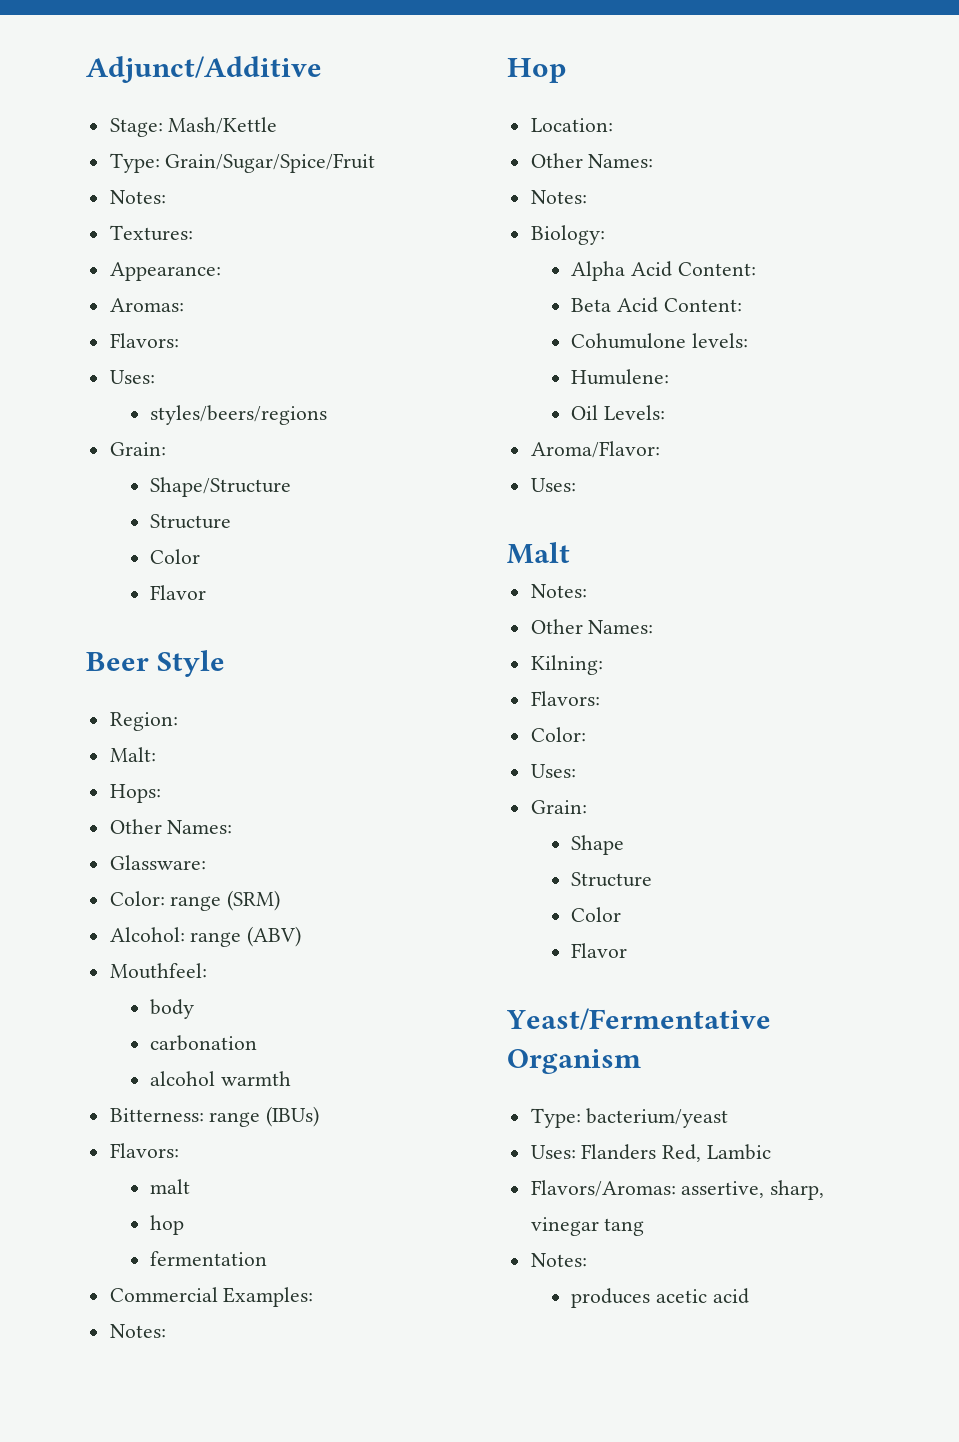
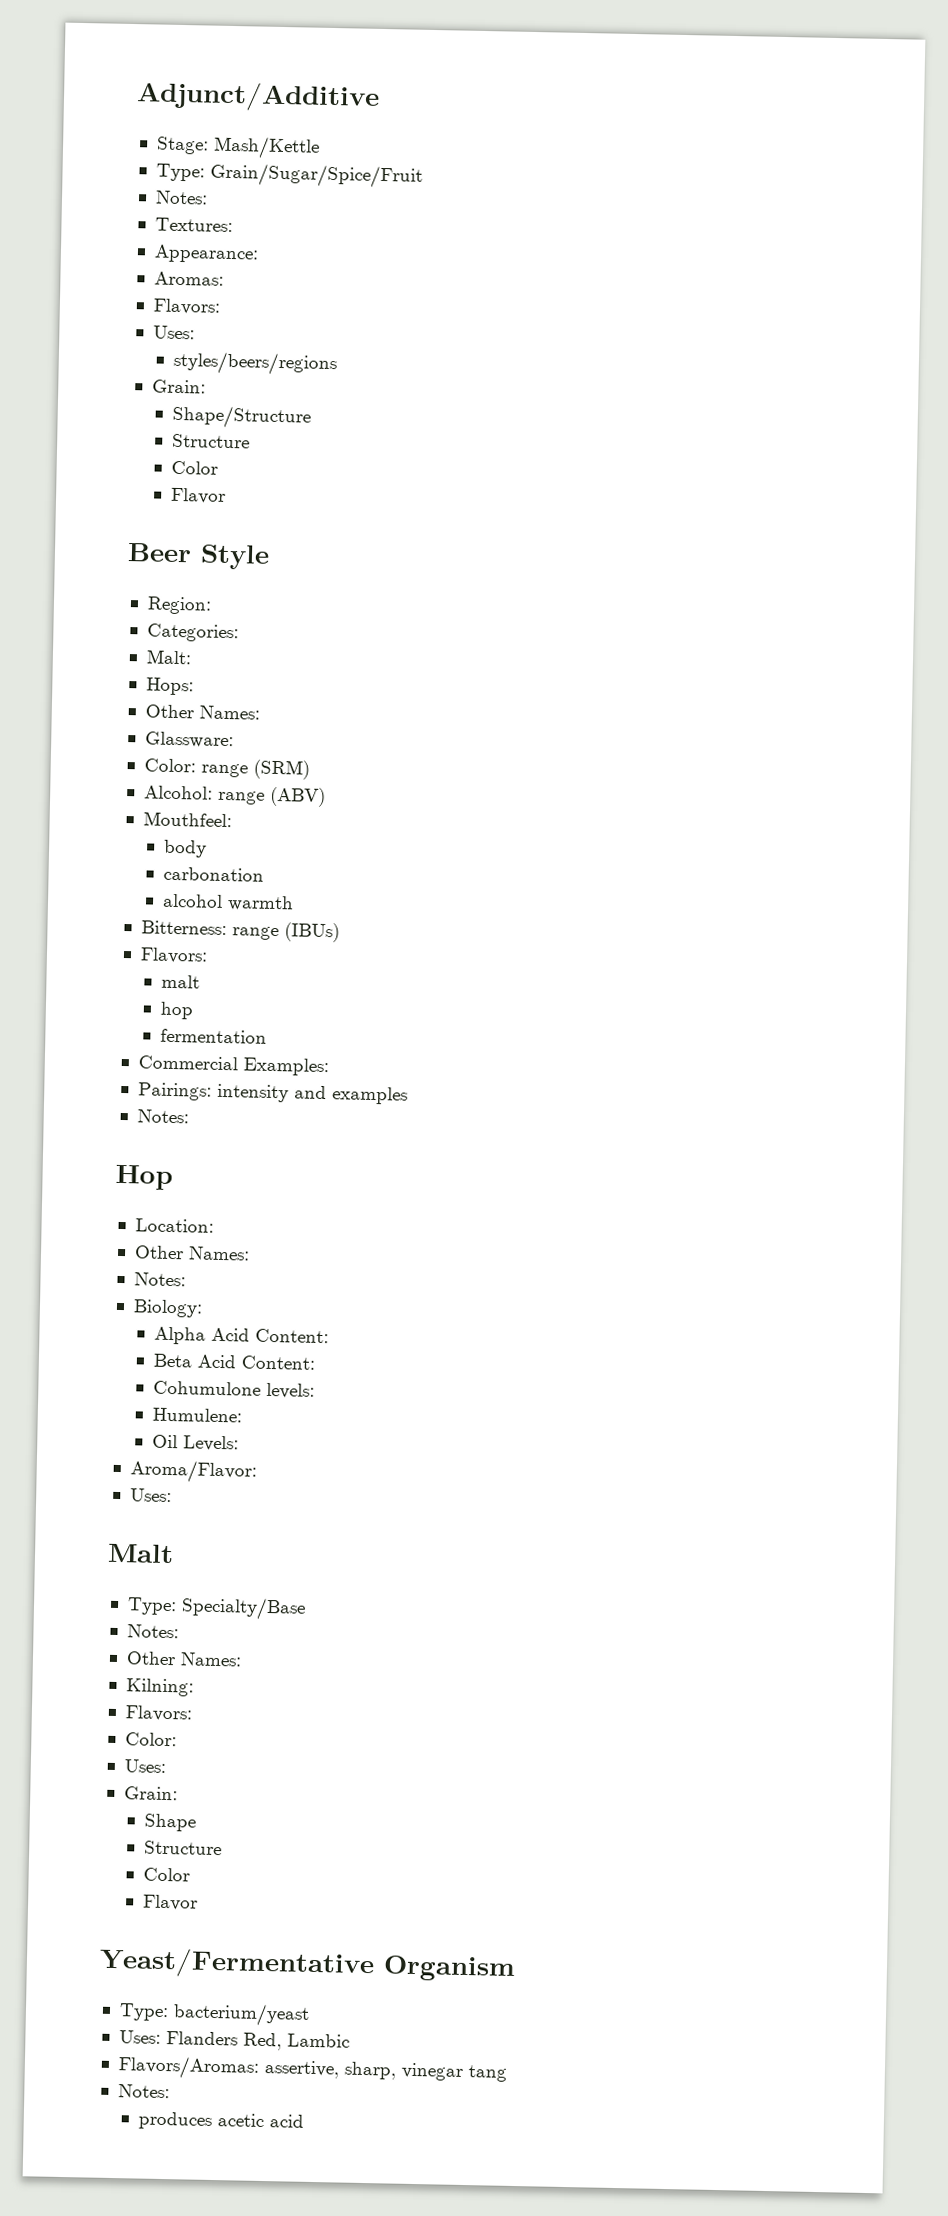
(178, 721) none -> [146,623,239,643] // Categories:
(314, 1297) none -> [137,1082,408,1105] // Pairings: intensity and examples
(570, 553) none -> [126,1596,306,1621] // Type: Specialty/Base

